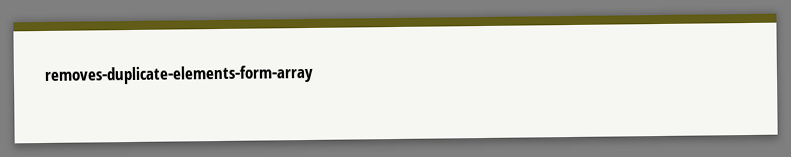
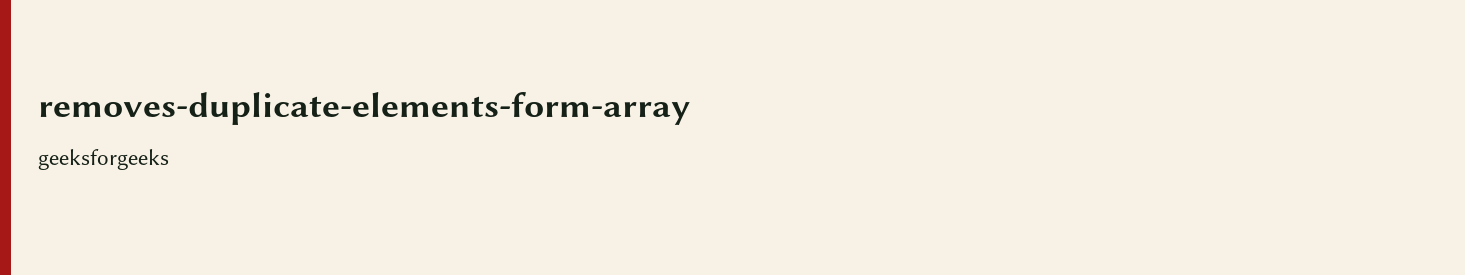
(314, 74) none -> [38,149,169,170] // geeksforgeeks

